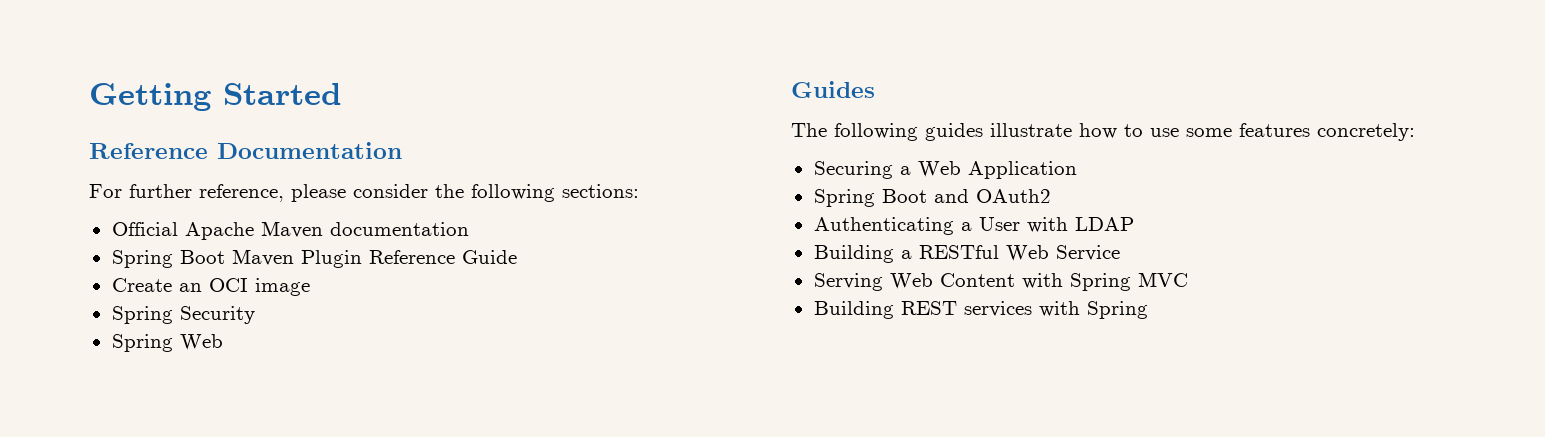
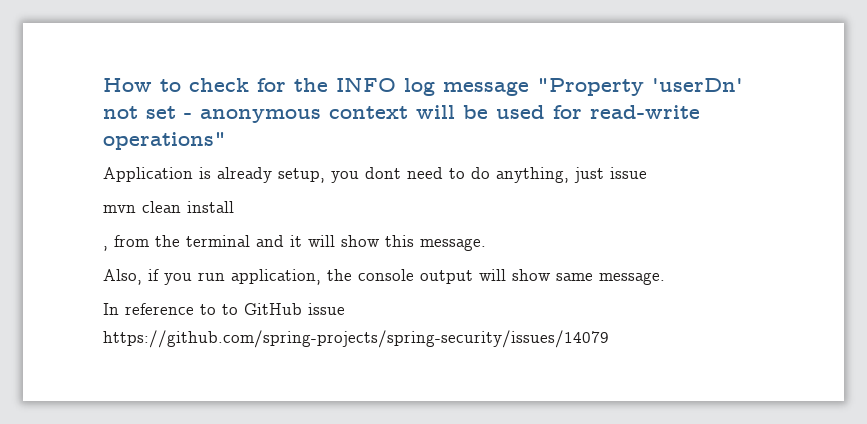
[89,83,341,111] [89,142,402,159] [89,184,639,202] [111,221,469,240] [111,249,517,268] [111,278,310,296] [111,306,255,324] [111,334,223,352] [791,81,875,98] [791,123,1415,141] [813,161,1077,179] [813,189,1051,207] [813,217,1134,235] [813,245,1120,263] [813,272,1188,291] [813,301,1148,319] Getting Started // Reference Documentation // For further reference, please consider the following sections: // Official Apache Maven documentation // Spring Boot Maven Plugin Reference Guide // Create an OCI image // Spring Security // Spring Web // Guides // The following guides illustrate how to use some features concretely: // Securing a Web Application // Spring Boot and OAuth2 // Authenticating a User with LDAP // Building a RESTful Web Service // Serving Web Content with Spring MVC // Building REST services with Spring -> [103,77,743,96] [103,105,700,123] [103,132,226,150] [103,167,647,183] [103,201,234,213] [103,235,486,251] [103,269,665,285] [103,303,345,315] [103,330,609,348] How to check for the INFO log message "Property 'userDn' not set - anonymous context will be used for read-write operations" // Application is already setup, you dont need to do anything, just issue // mvn clean install // , from the terminal and it will show this message. // Also, if you run application, the console output will show same message. // In reference to to GitHub issue https://github.com/spring-projects/spring-security/issues/14079

